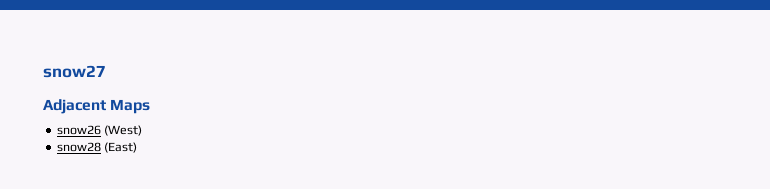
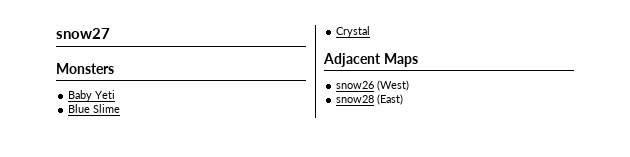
(106, 71) none -> [56,63,114,74] [68,90,116,101] [68,104,121,113] [336,26,371,37] // Monsters // Baby Yeti // Blue Slime // Crystal

